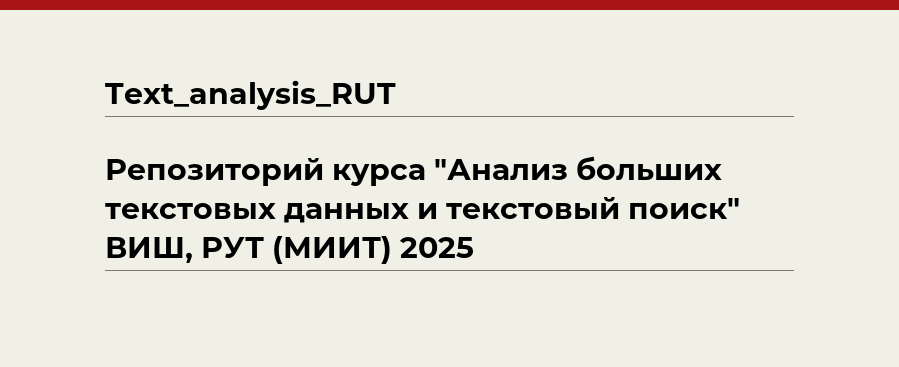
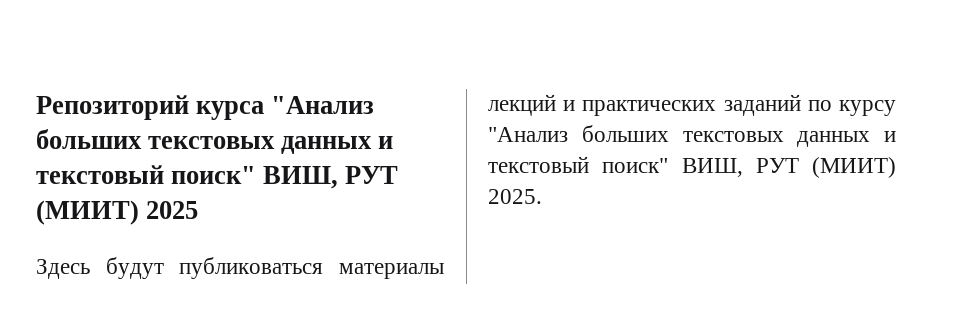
[105,80,396,110] Text_analysis_RUT // -> (36, 107) none
(475, 247) none -> [36,257,445,279] [488,94,896,116] [488,125,896,147] [488,156,896,178] [488,189,542,204] // Здесь будут публиковаться материалы лекций и практических заданий по курсу "Анализ больших текстовых данных и текстовый поиск" ВИШ, РУТ (МИИТ) 2025.

